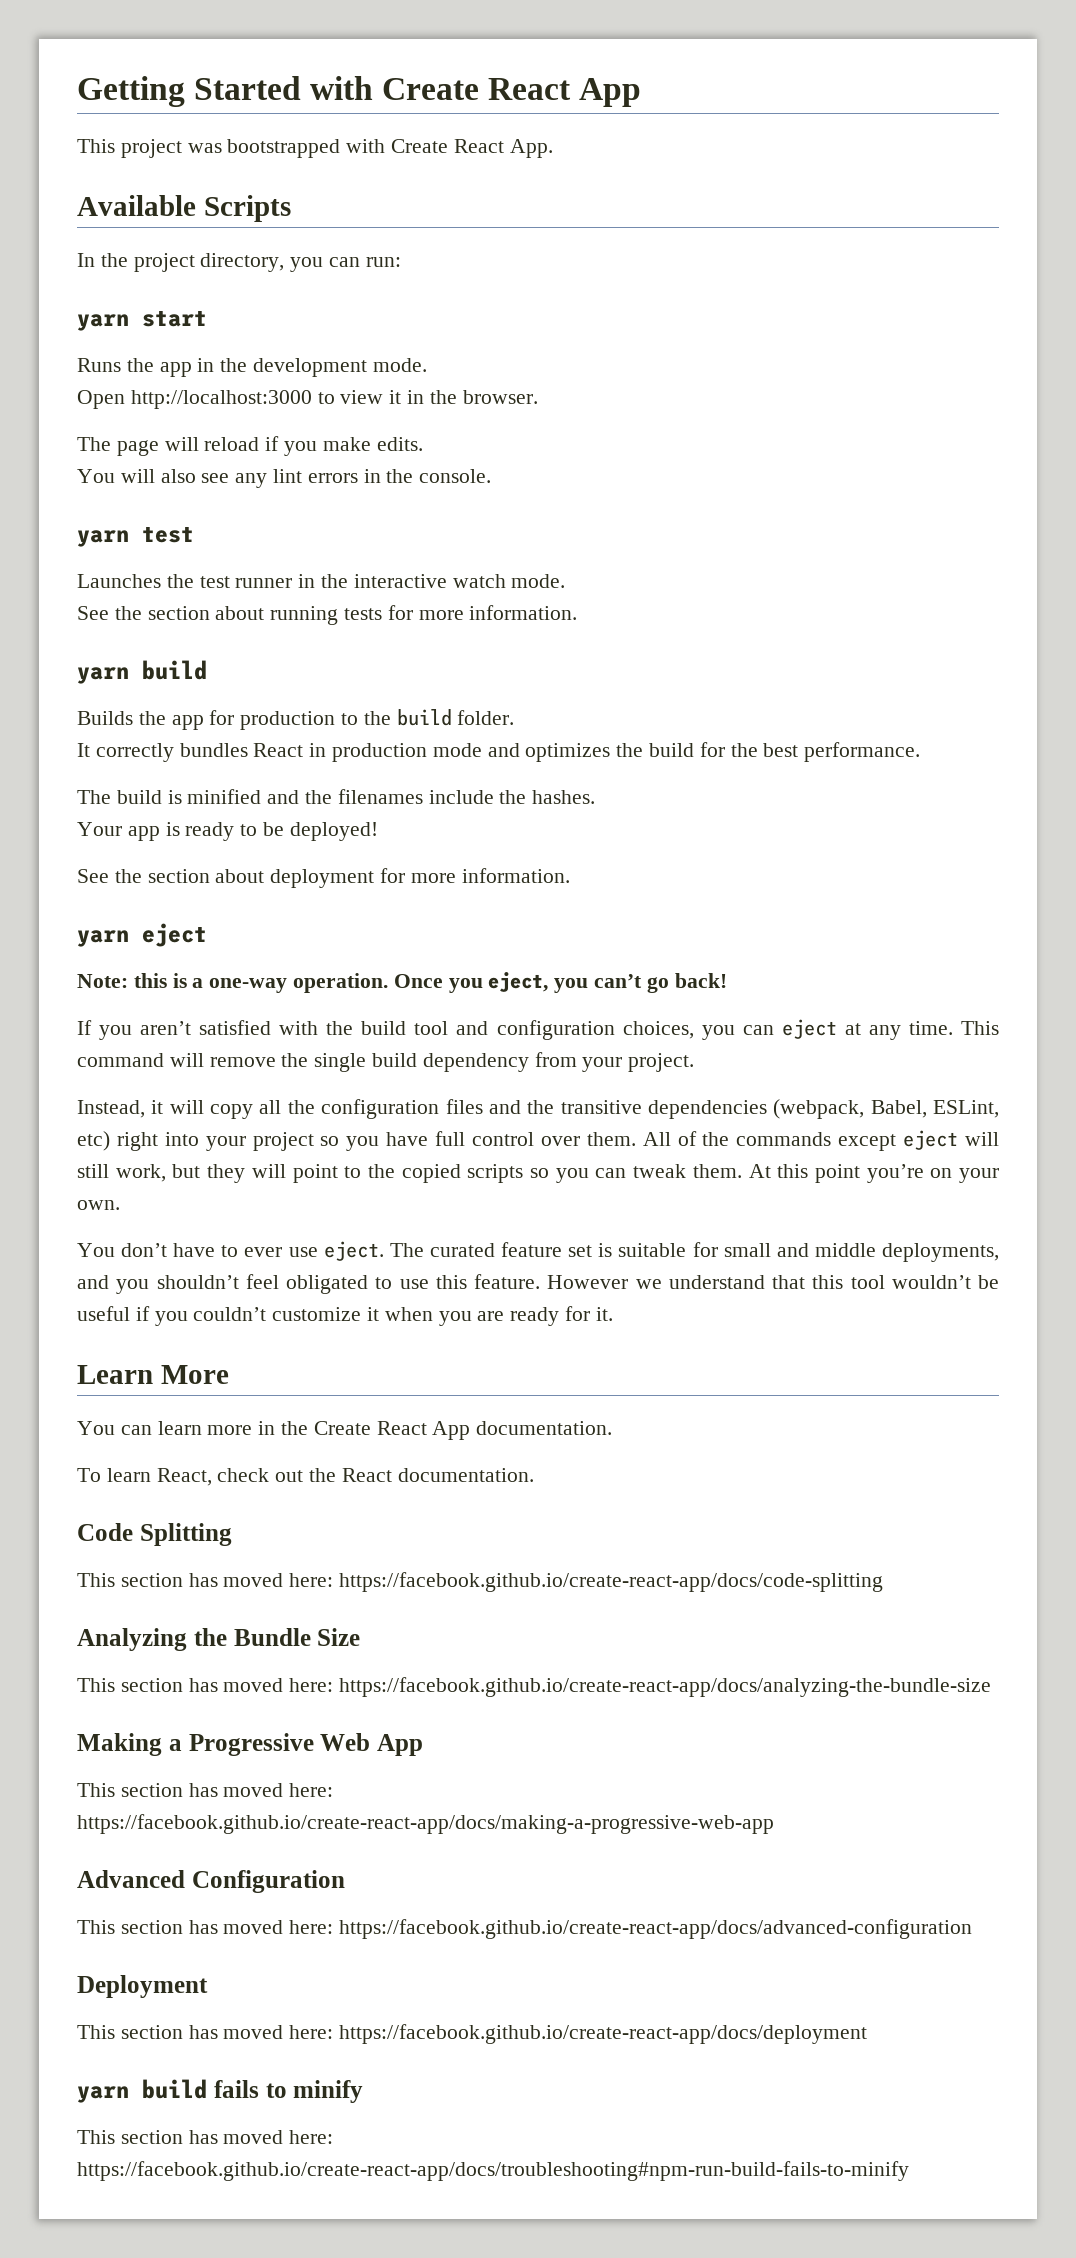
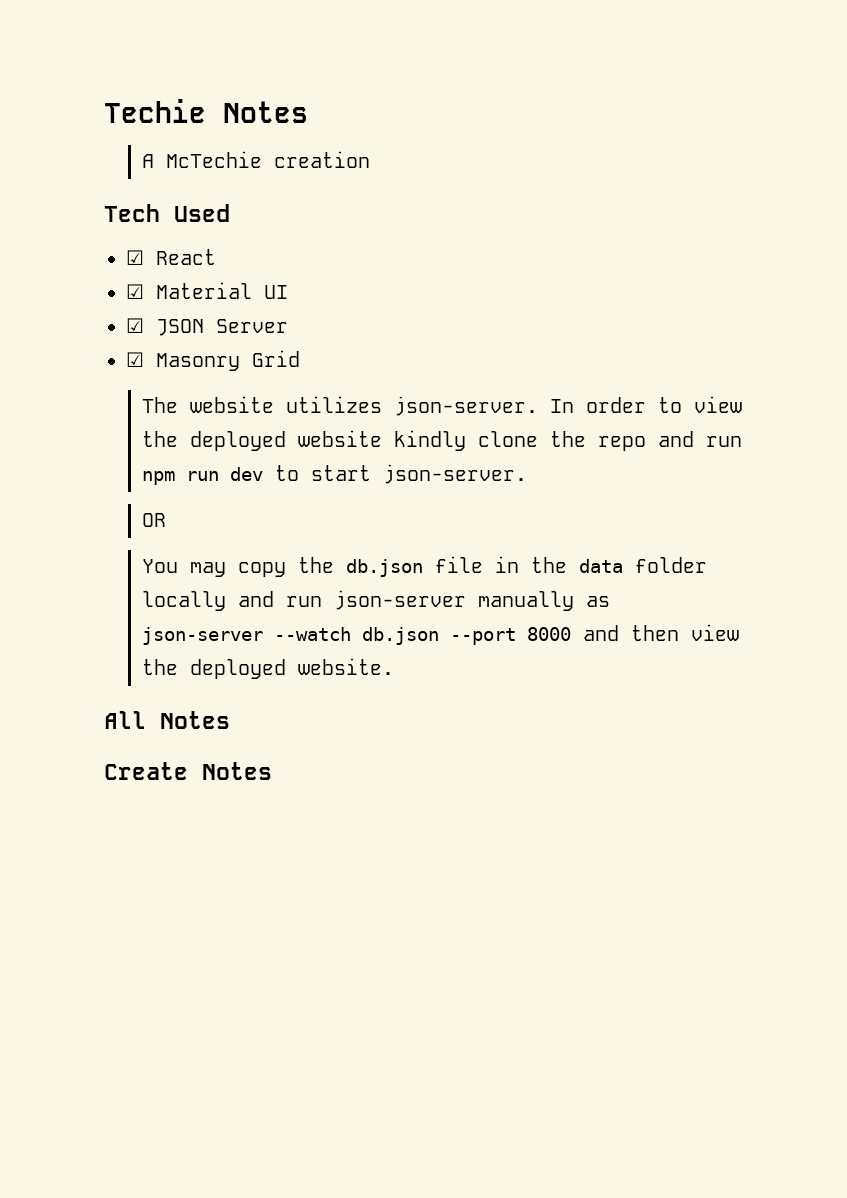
[77,76,642,107] [77,139,553,158] [77,195,291,222] [77,253,401,272] [77,311,207,331] [77,358,427,377] [77,390,538,409] [77,436,423,456] [77,469,492,488] [77,527,194,547] [77,574,566,588] [77,605,578,625] [77,660,207,684] [77,709,515,730] [77,742,921,762] [77,789,596,804] [77,822,378,841] [77,868,570,888] [77,923,207,947] [77,972,727,993] [77,1019,999,1040] [77,1052,695,1072] [77,1099,999,1119] [77,1130,1000,1151] [77,1164,1000,1183] [77,1200,120,1210] [77,1241,1000,1262] [77,1274,999,1294] [77,1306,613,1326] [77,1365,229,1384] [77,1421,613,1440] [77,1468,534,1486] [77,1523,232,1546] [77,1572,884,1592] [77,1628,361,1651] [77,1677,992,1697] [77,1733,423,1756] [77,1783,334,1797] [77,1814,774,1834] [77,1870,345,1893] [77,1919,973,1939] [77,1975,208,1998] [77,2024,868,2044] [77,2079,364,2103] [77,2130,334,2144] [77,2161,909,2181] Getting Started with Create React App // This project was bootstrapped with Create React App. // Available Scripts // In the project directory, you can run: // yarn start // Runs the app in the development mode. // Open http://localhost:3000 to view it in the browser. // The page will reload if you make edits. // You will also see any lint errors in the console. // yarn test // Launches the test runner in the interactive watch mode. // See the section about running tests for more information. // yarn build // Builds the app for production to the build folder. // It correctly bundles React in production mode and optimizes the build for the best performance. // The build is minified and the filenames include the hashes. // Your app is ready to be deployed! // See the section about deployment for more information. // yarn eject // Note: this is a one-way operation. Once you eject, you can’t go back! // If you aren’t satisfied with the build tool and configuration choices, you can eject at any time. This command will remove the single build dependency from your project. // Instead, it will copy all the configuration files and the transitive dependencies (webpack, Babel, ESLint, etc) right into your project so you have full control over them. All of the commands except eject will still work, but they will point to the copied scripts so you can tweak them. At this point you’re on your own. // You don’t have to ever use eject. The curated feature set is suitable for small and middle deployments, and you shouldn’t feel obligated to use this feature. However we understand that this tool wouldn’t be useful if you couldn’t customize it when you are ready for it. // Learn More // You can learn more in the Create React App documentation. // To learn React, check out the React documentation. // Code Splitting // This section has moved here: https://facebook.github.io/create-react-app/docs/code-splitting // Analyzing the Bundle Size // This section has moved here: https://facebook.github.io/create-react-app/docs/analyzing-the-bundle-size // Making a Progressive Web App // This section has moved here: https://facebook.github.io/create-react-app/docs/making-a-progressive-web-app // Advanced Configuration // This section has moved here: https://facebook.github.io/create-react-app/docs/advanced-configuration // Deployment // This section has moved here: https://facebook.github.io/create-react-app/docs/deployment // yarn build fails to minify // This section has moved here: https://facebook.github.io/create-react-app/docs/troubleshooting#npm-run-build-fails-to-minify -> [104,99,308,123] [142,151,371,168] [104,204,230,222] [126,249,216,265] [126,282,288,299] [126,318,288,336] [126,350,300,371] [142,396,743,416] [142,430,743,451] [142,464,528,485] [142,513,167,527] [142,556,708,577] [142,590,611,611] [142,624,740,645] [142,658,395,679] [104,711,230,729] [104,762,272,780] Techie Notes // A McTechie creation // Tech Used // ☑ React // ☑ Material UI // ☑ JSON Server // ☑ Masonry Grid // The website utilizes json-server. In order to view the deployed website kindly clone the repo and run npm run dev to start json-server. // OR // You may copy the db.json file in the data folder locally and run json-server manually as json-server --watch db.json --port 8000 and then view the deployed website. // All Notes // Create Notes

